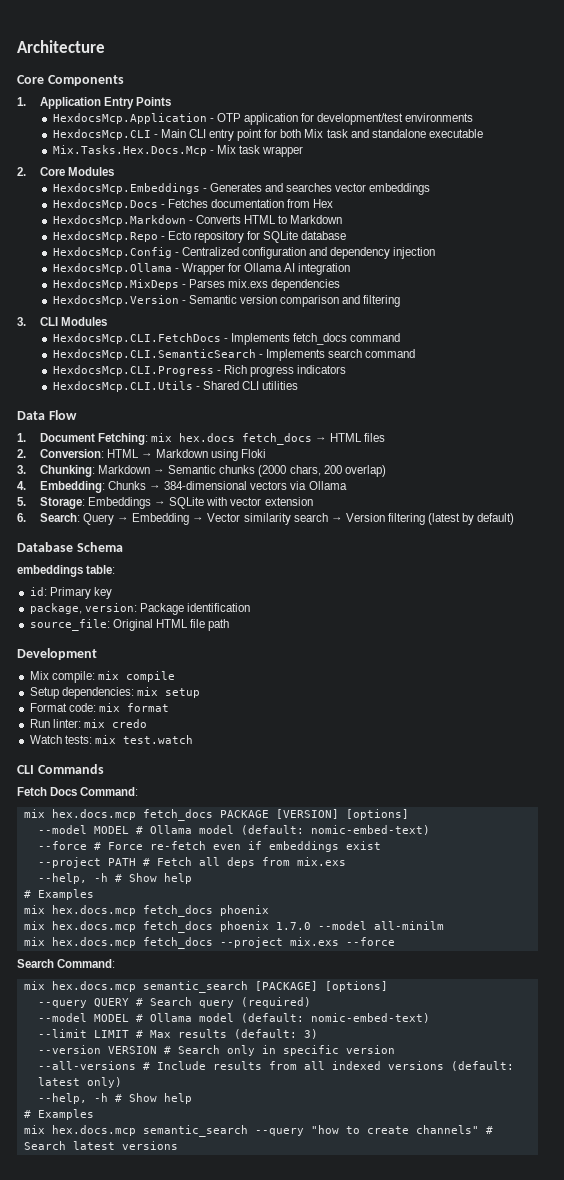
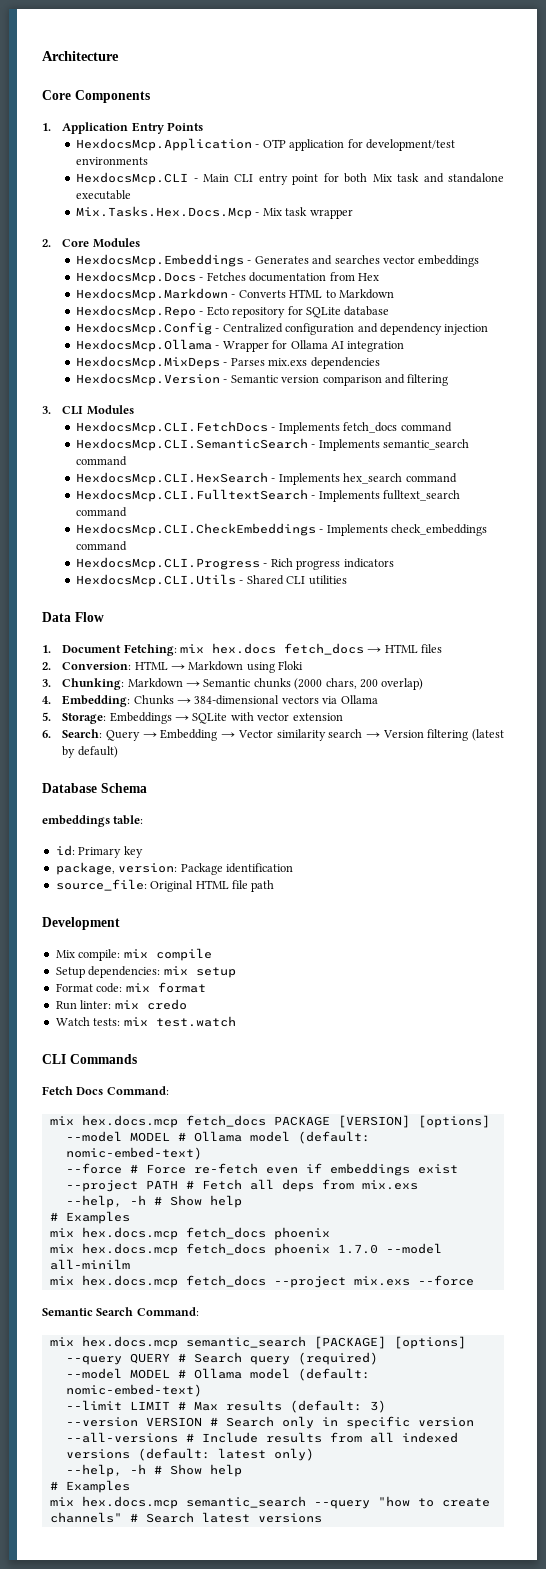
[327,349,362,358] search -> [383,439,470,450] [76,456,128,466] [76,472,457,485] [76,489,461,502] [76,507,128,517] [76,523,488,536] semantic_search command // HexdocsMcp.CLI.HexSearch - Implements hex_search command // HexdocsMcp.CLI.FulltextSearch - Implements fulltext_search command // HexdocsMcp.CLI.CheckEmbeddings - Implements check_embeddings
(395, 941) none -> [42,1308,93,1316] Semantic

